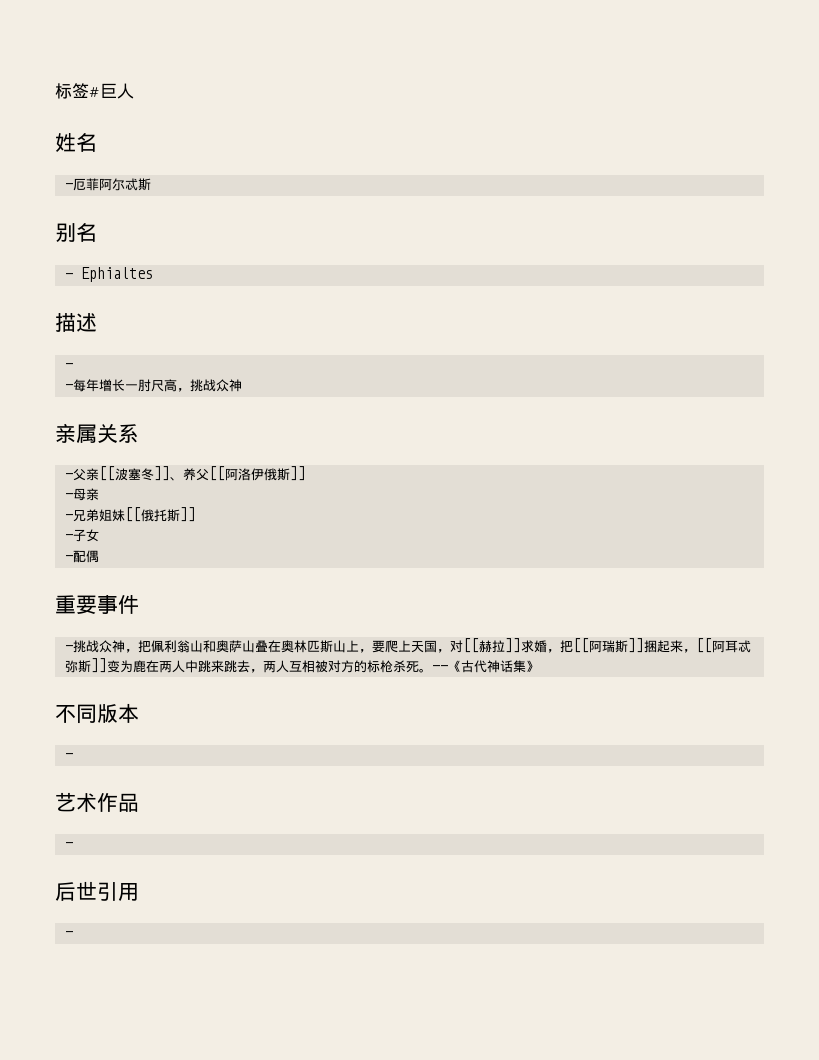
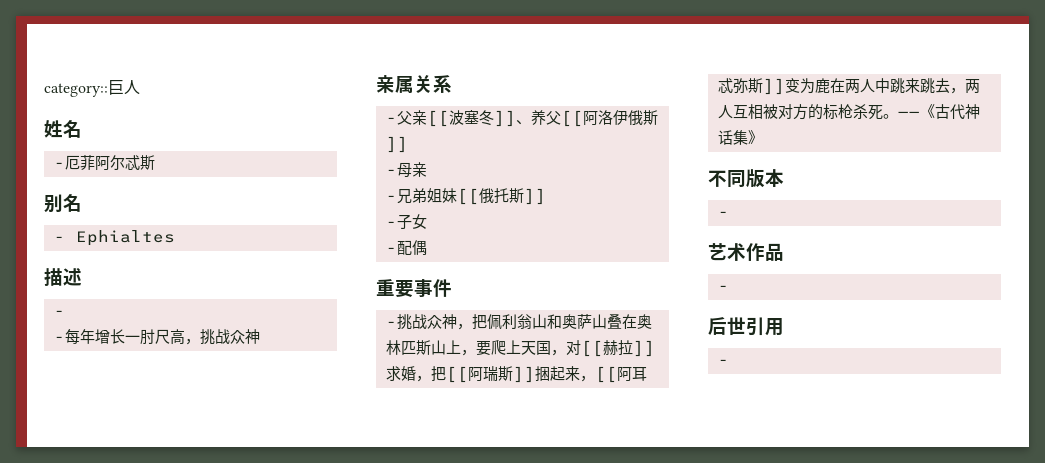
[55,83,100,99] 标签# -> [44,83,108,97] category::

